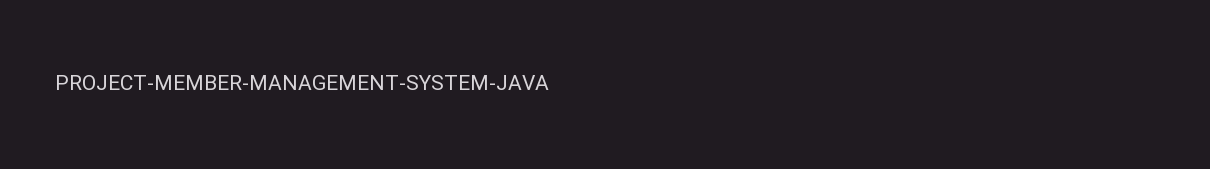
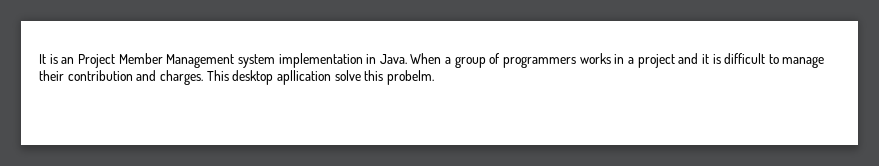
[55,75,549,90] PROJECT-MEMBER-MANAGEMENT-SYSTEM-JAVA -> [39,53,825,68] [39,70,434,85] It is an Project Member Management system implementation in Java. When a group of programmers works in a project and it is difficult to manage their contribution and charges. This desktop apllication solve this probelm.

